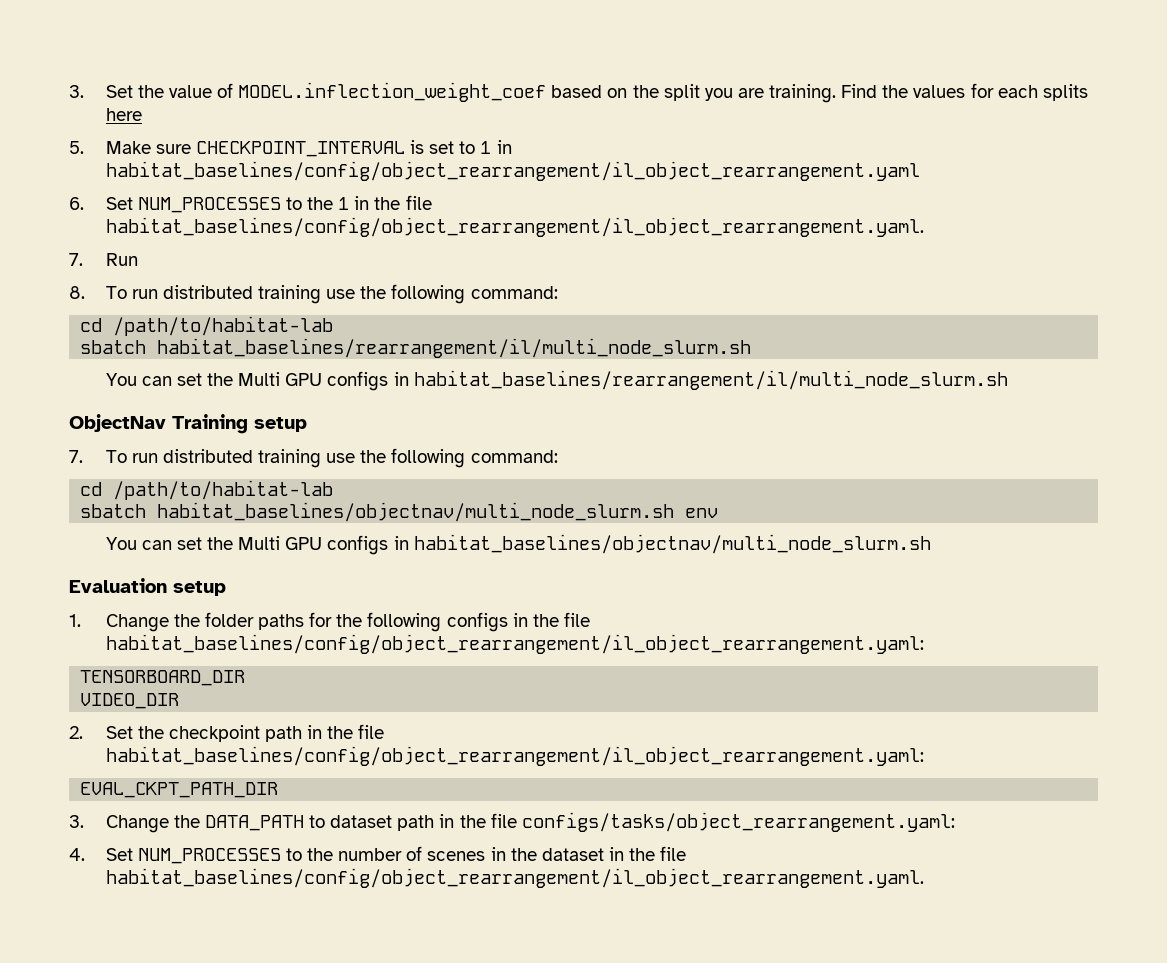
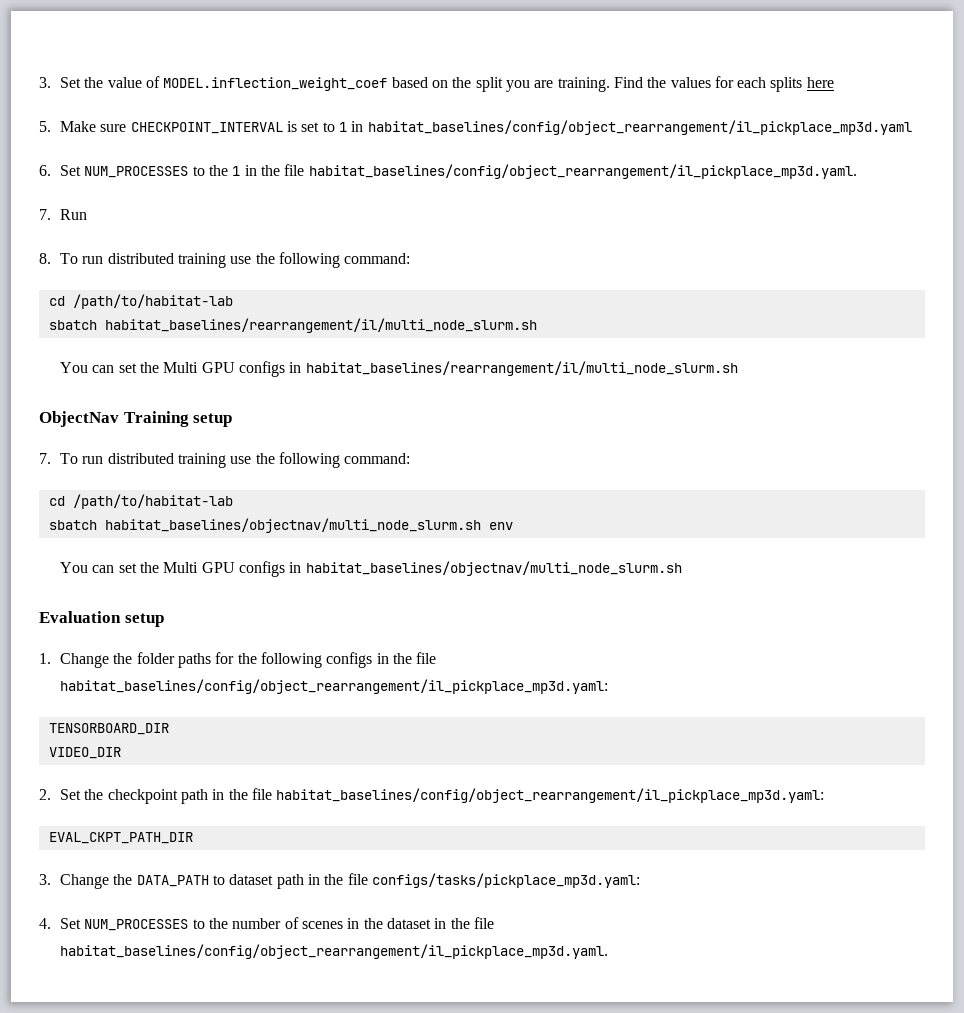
[105,161,920,181] habitat_baselines/config/object_rearrangement/il_object_rearrangement.yaml -> [367,120,912,135] habitat_baselines/config/object_rearrangement/il_pickplace_mp3d.yaml
[105,217,924,237] habitat_baselines/config/object_rearrangement/il_object_rearrangement.yaml. -> [308,164,857,179] habitat_baselines/config/object_rearrangement/il_pickplace_mp3d.yaml.
[105,634,924,654] habitat_baselines/config/object_rearrangement/il_object_rearrangement.yaml: -> [60,679,609,694] habitat_baselines/config/object_rearrangement/il_pickplace_mp3d.yaml:
[105,746,924,766] habitat_baselines/config/object_rearrangement/il_object_rearrangement.yaml: -> [276,788,825,803] habitat_baselines/config/object_rearrangement/il_pickplace_mp3d.yaml:
[521,812,955,832] configs/tasks/object_rearrangement.yaml: -> [371,873,640,888] configs/tasks/pickplace_mp3d.yaml:
[105,868,924,888] habitat_baselines/config/object_rearrangement/il_object_rearrangement.yaml. -> [60,944,609,959] habitat_baselines/config/object_rearrangement/il_pickplace_mp3d.yaml.

